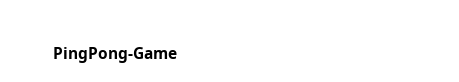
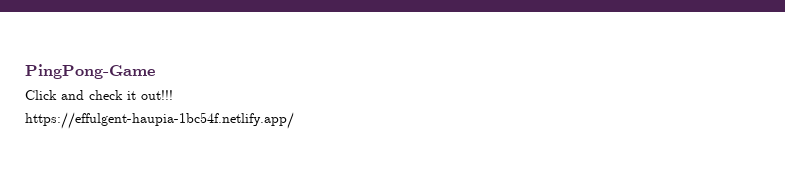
(177, 55) none -> [25,90,173,100] [25,112,294,129] // Click and check it out!!! // https://effulgent-haupia-1bc54f.netlify.app/

